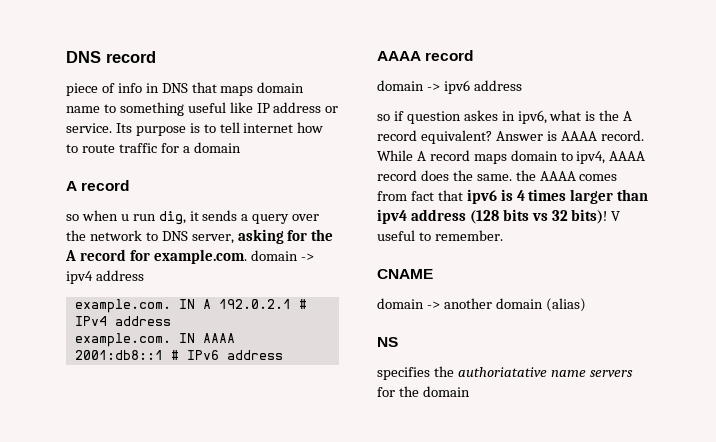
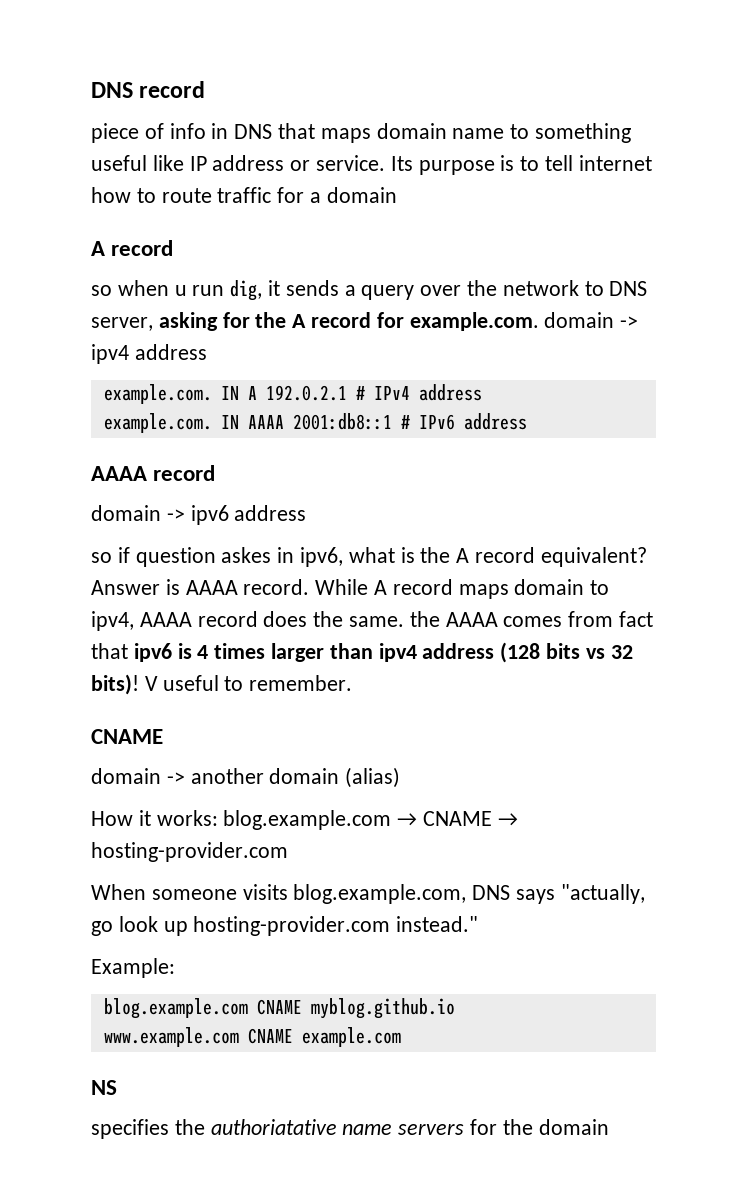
(586, 305) none -> [91,810,518,830] [91,842,288,862] [91,884,645,904] [91,916,479,936] [91,958,175,978] [103,998,455,1019] [103,1027,401,1047] // How it works: blog.example.com → CNAME → hosting-provider.com // When someone visits blog.example.com, DNS says "actually, go look up hosting-provider.com instead." // Example: // blog.example.com CNAME myblog.github.io // www.example.com CNAME example.com

